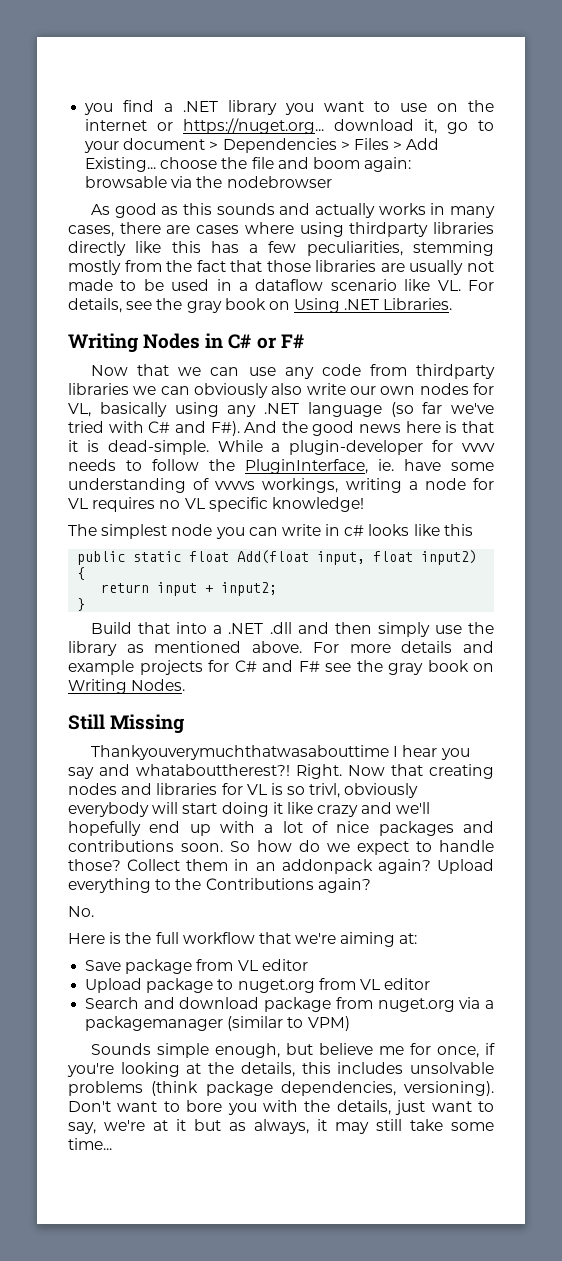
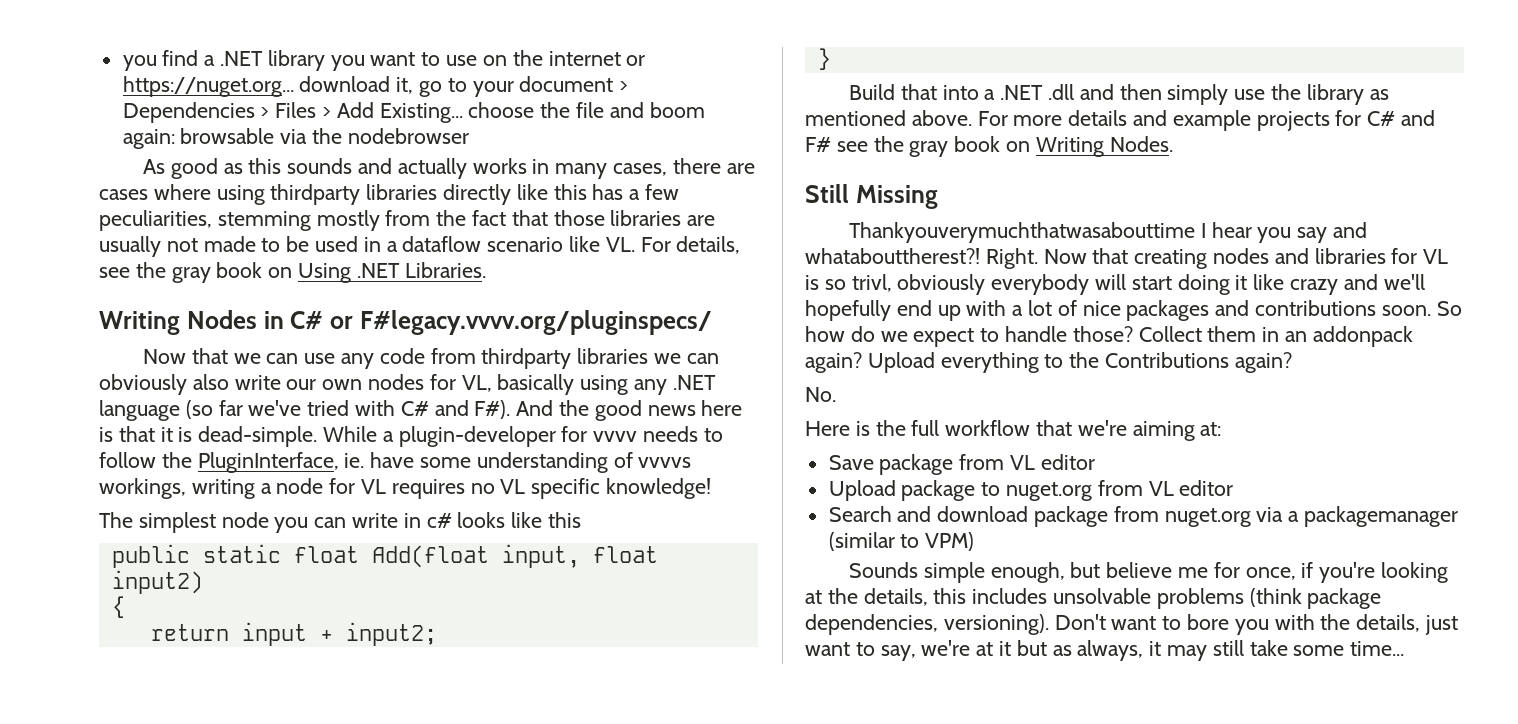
[280,334,304,348] F# -> [359,310,712,335] F#legacy.vvvv.org/pluginspecs/

